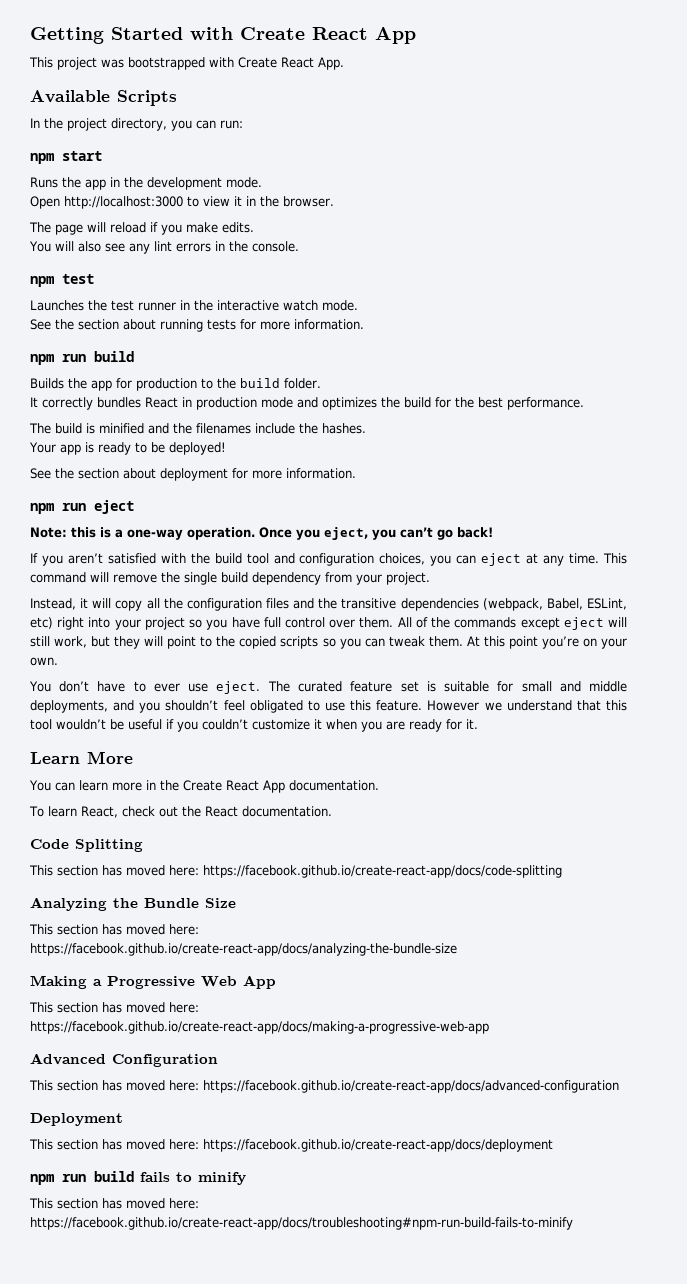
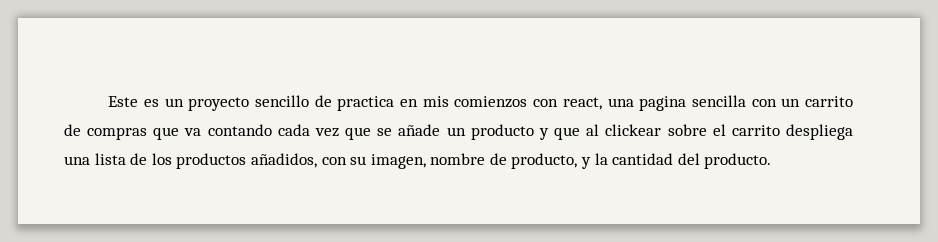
[30,27,416,44] [29,57,344,70] [30,90,177,106] [30,118,243,131] [30,151,102,164] [30,177,262,190] [30,196,334,209] [29,222,254,235] [29,241,299,254] [30,274,94,287] [30,300,358,311] [30,319,364,332] [30,351,134,365] [30,378,321,391] [30,397,584,410] [29,423,366,434] [29,442,226,455] [30,468,356,481] [30,500,134,514] [30,527,493,540] [30,553,628,566] [30,572,430,585] [30,598,627,611] [30,617,627,630] [30,636,627,649] [30,657,58,666] [29,681,627,694] [30,700,627,713] [30,719,478,732] [30,751,133,764] [29,780,379,793] [29,806,332,818] [30,839,143,852] [29,865,562,878] [30,897,236,911] [29,924,199,935] [30,943,457,956] [30,975,276,989] [29,1002,199,1013] [30,1021,489,1034] [30,1053,218,1067] [29,1080,619,1093] [30,1113,123,1126] [29,1139,553,1152] [30,1171,246,1185] [29,1198,199,1209] [30,1217,573,1230] Getting Started with Create React App // This project was bootstrapped with Create React App. // Available Scripts // In the project directory, you can run: // npm start // Runs the app in the development mode. // Open http://localhost:3000 to view it in the browser. // The page will reload if you make edits. // You will also see any lint errors in the console. // npm test // Launches the test runner in the interactive watch mode. // See the section about running tests for more information. // npm run build // Builds the app for production to the build folder. // It correctly bundles React in production mode and optimizes the build for the best performance. // The build is minified and the filenames include the hashes. // Your app is ready to be deployed! // See the section about deployment for more information. // npm run eject // Note: this is a one-way operation. Once you eject, you can’t go back! // If you aren’t satisfied with the build tool and configuration choices, you can eject at any time. This command will remove the single build dependency from your project. // Instead, it will copy all the configuration files and the transitive dependencies (webpack, Babel, ESLint, etc) right into your project so you have full control over them. All of the commands except eject will still work, but they will point to the copied scripts so you can tweak them. At this point you’re on your own. // You don’t have to ever use eject. The curated feature set is suitable for small and middle deployments, and you shouldn’t feel obligated to use this feature. However we understand that this tool wouldn’t be useful if you couldn’t customize it when you are ready for it. // Learn More // You can learn more in the Create React App documentation. // To learn React, check out the React documentation. // Code Splitting // This section has moved here: https://facebook.github.io/create-react-app/docs/code-splitting // Analyzing the Bundle Size // This section has moved here: https://facebook.github.io/create-react-app/docs/analyzing-the-bundle-size // Making a Progressive Web App // This section has moved here: https://facebook.github.io/create-react-app/docs/making-a-progressive-web-app // Advanced Configuration // This section has moved here: https://facebook.github.io/create-react-app/docs/advanced-configuration // Deployment // This section has moved here: https://facebook.github.io/create-react-app/docs/deployment // npm run build fails to minify // This section has moved here: https://facebook.github.io/create-react-app/docs/troubleshooting#npm-run-build-fails-to-minify -> [108,95,853,111] [64,124,853,140] [64,153,772,169] Este es un proyecto sencillo de practica en mis comienzos con react, una pagina sencilla con un carrito de compras que va contando cada vez que se añade un producto y que al clickear sobre el carrito despliega una lista de los productos añadidos, con su imagen, nombre de producto, y la cantidad del producto.

